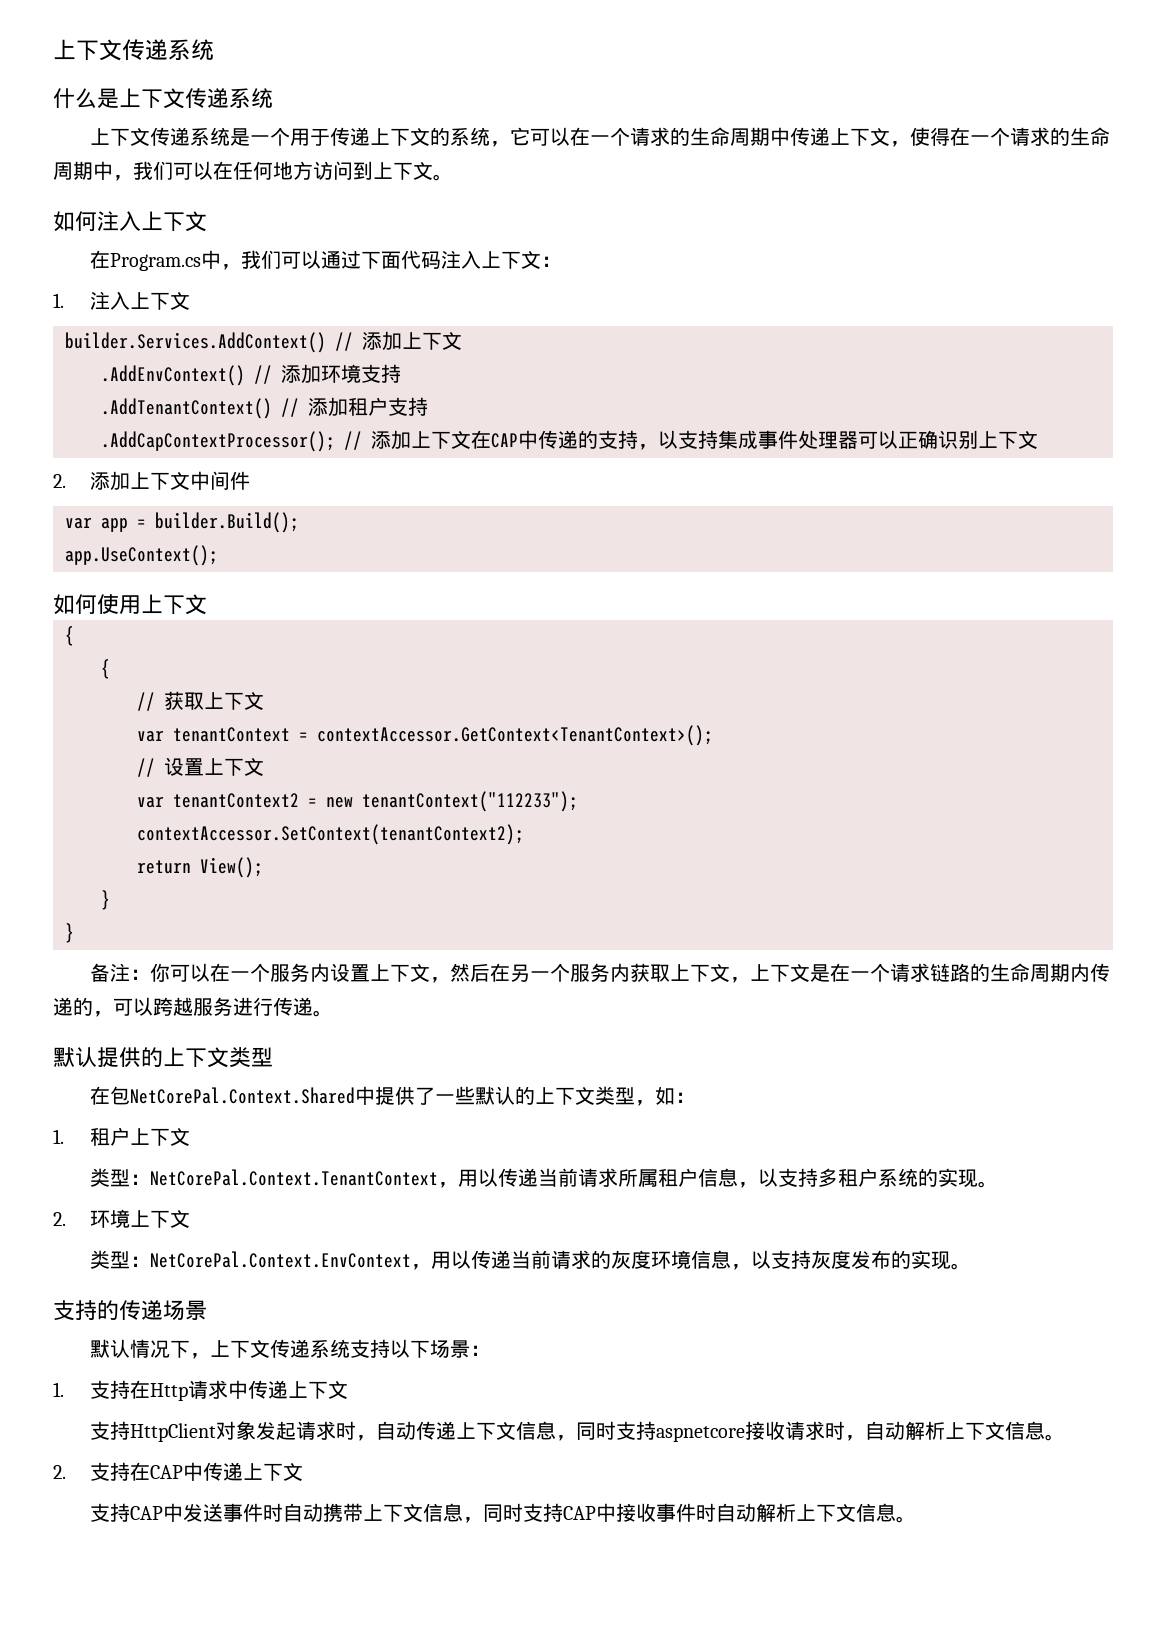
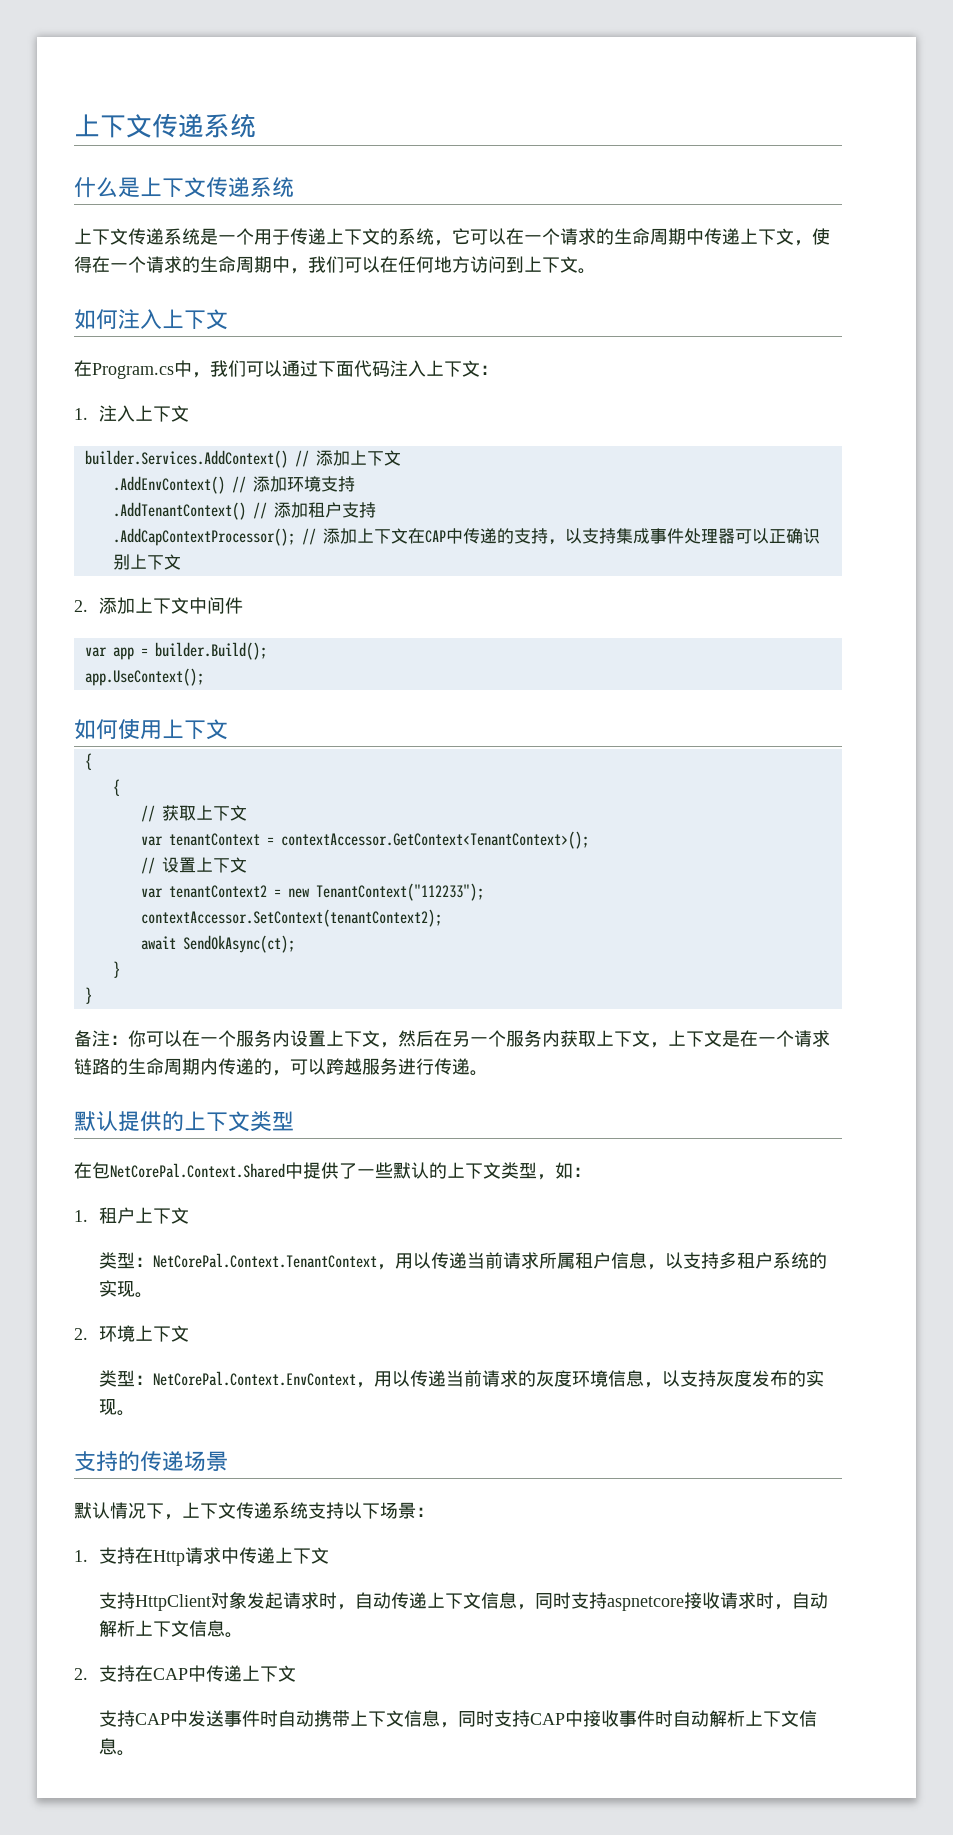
[362,791,578,812] tenantContext("112233"); -> [315,883,484,901] TenantContext("112233");
[137,857,263,878] return View(); -> [140,935,295,953] await SendOkAsync(ct);

